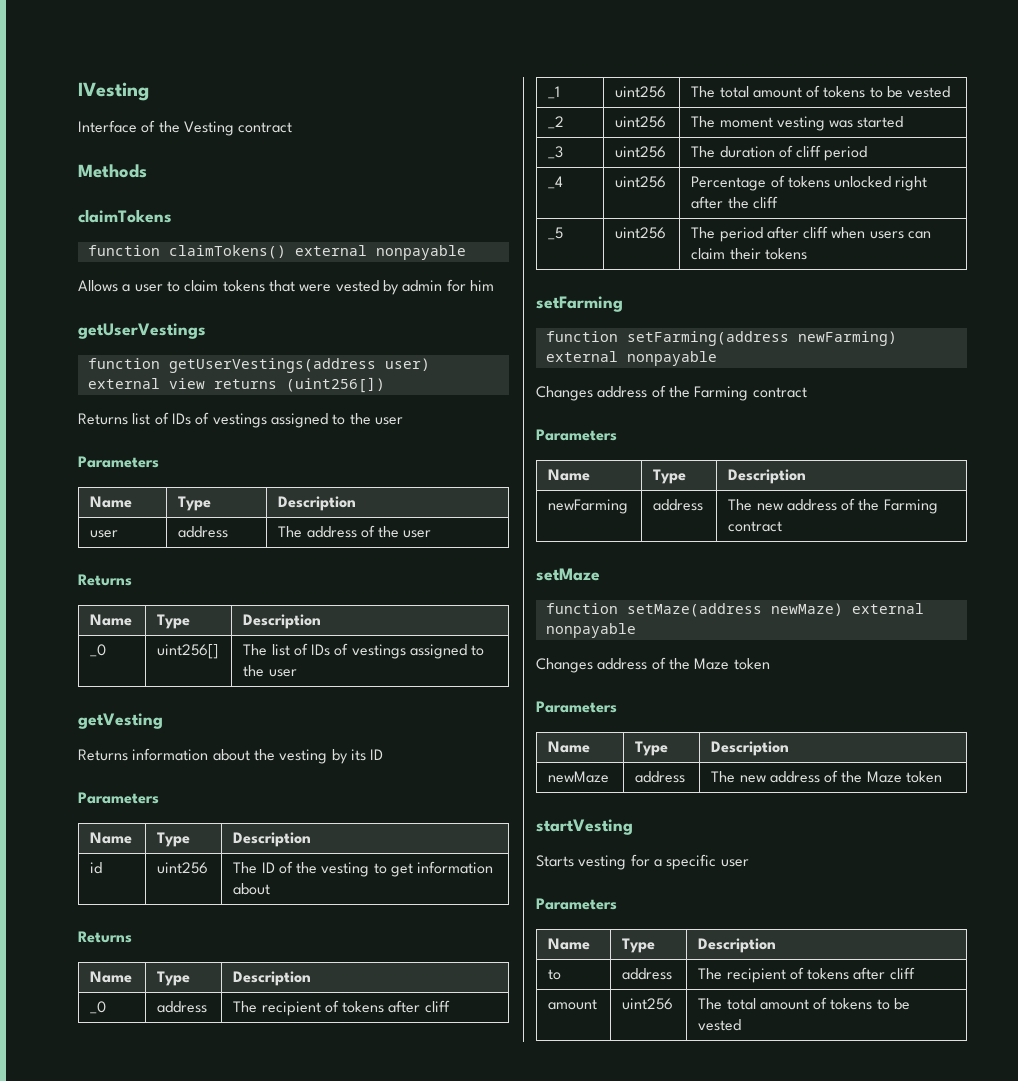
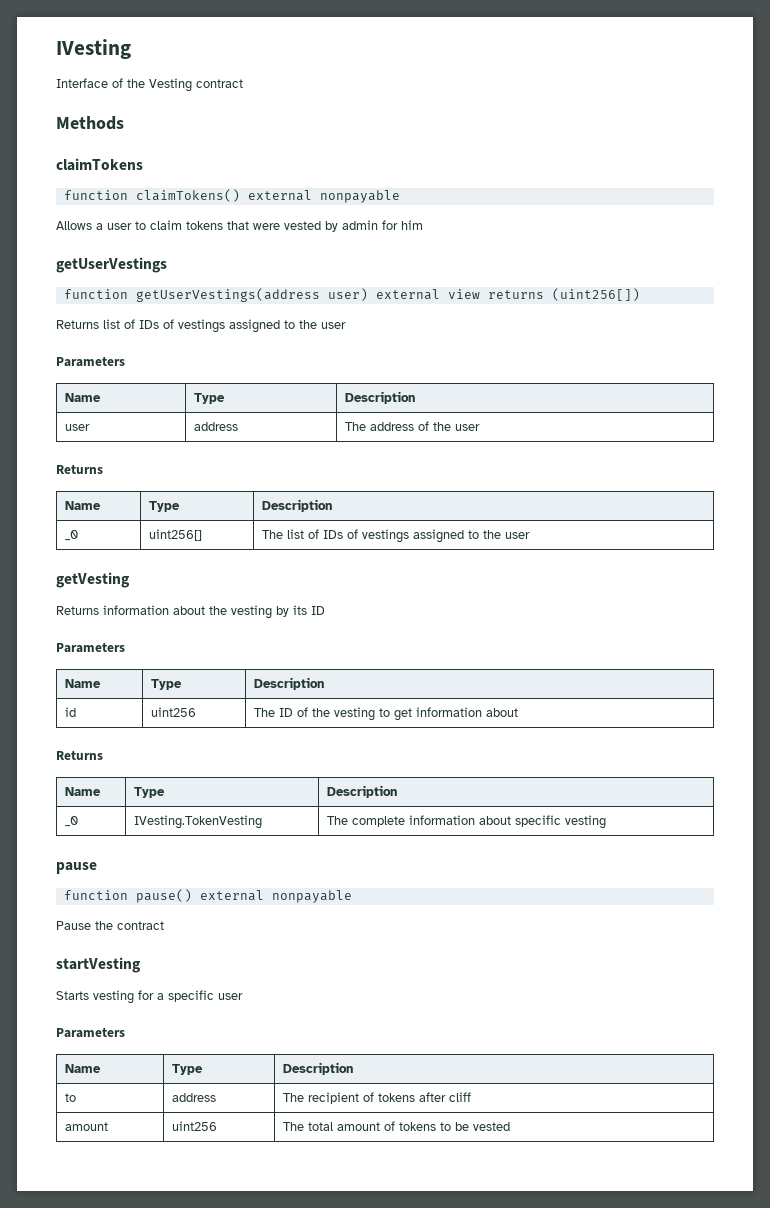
[157,1001,208,1013] [233,1000,450,1016] [548,86,561,99] [615,86,667,98] [691,85,951,98] [548,116,565,129] [615,116,667,128] [691,116,904,131] [548,146,564,159] [615,146,667,158] [691,145,868,161] [548,176,564,189] [615,176,667,188] [691,175,928,191] [691,196,778,209] [548,227,564,240] [615,227,667,239] [691,226,932,242] [691,248,807,260] [536,296,623,312] [545,331,897,346] [545,351,717,366] [536,385,807,401] [536,429,617,441] [548,469,591,481] [653,469,687,484] [728,469,807,484] [548,499,629,514] [653,499,704,511] [728,498,938,514] [728,521,783,532] [536,568,600,581] [545,603,924,617] [545,623,636,638] [536,657,770,673] [536,701,617,713] [548,741,591,753] [635,741,669,756] [711,741,790,756] [548,771,610,783] [635,771,686,783] [711,770,943,783] address | The recipient of tokens after cliff // _1 | uint256 | The total amount of tokens to be vested // _2 | uint256 | The moment vesting was started // _3 | uint256 | The duration of cliff period // _4 | uint256 | Percentage of tokens unlocked right after the cliff // _5 | uint256 | The period after cliff when users can claim their tokens // setFarming // function setFarming(address newFarming) external nonpayable // Changes address of the Farming contract // Parameters // Name | Type | Description // newFarming | address | The new address of the Farming contract // setMaze // function setMaze(address newMaze) external nonpayable // Changes address of the Maze token // Parameters // Name | Type | Description // newMaze | address | The new address of the Maze token -> [133,815,262,829] [326,815,606,829] [56,862,97,874] [63,889,352,903] [56,921,164,930] IVesting.TokenVesting | The complete information about specific vesting // pause // function pause() external nonpayable // Pause the contract

